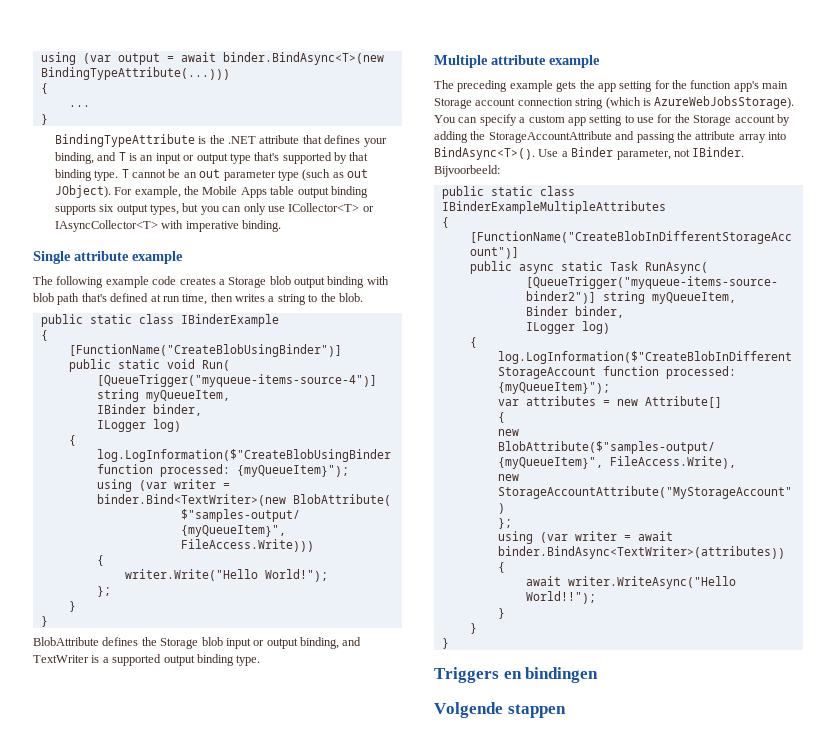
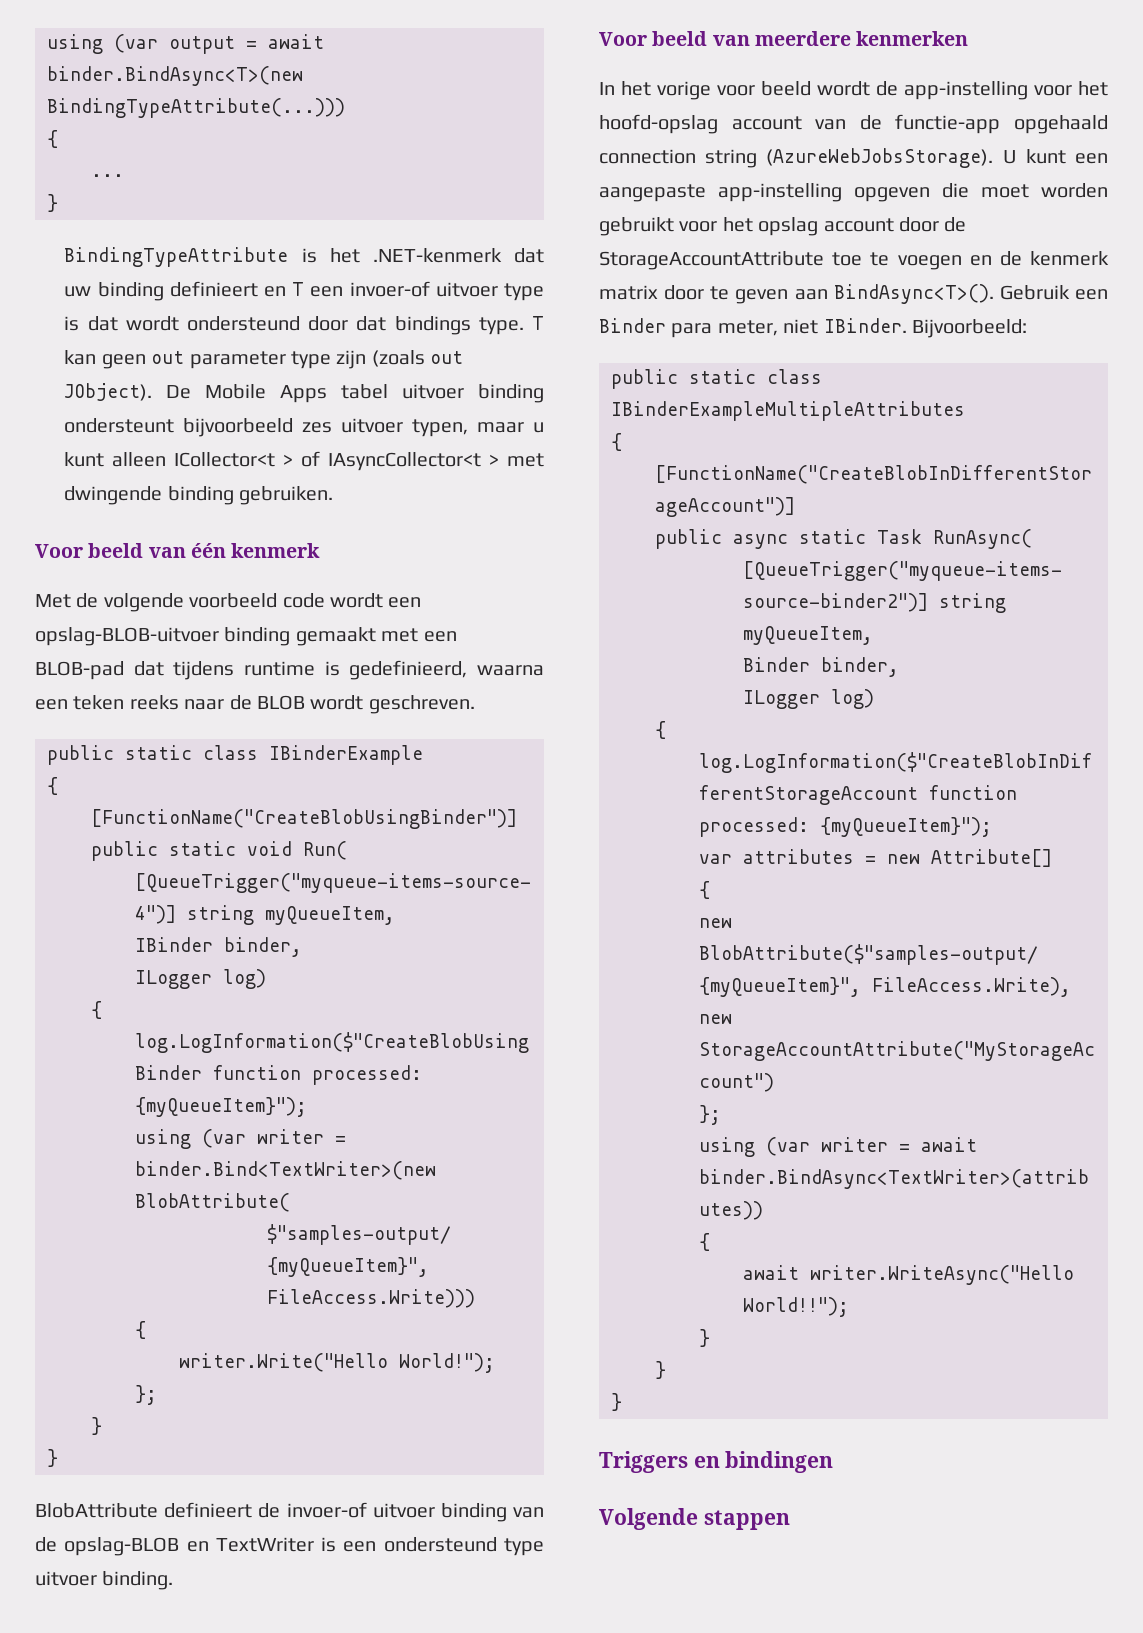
[209,135,387,147] [54,152,369,164] [54,169,369,181] [54,185,368,198] [54,203,374,215] [54,220,282,232] [33,251,183,264] [33,276,389,288] [33,293,363,305] the .NET attribute that defines your binding, and T is an input or output type that's supported by that binding type. T cannot be an out parameter type (such as out JObject). For example, the Mobile Apps table output binding supports six output types, but you can only use ICollector<T> or IAsyncCollector<T> with imperative binding. // Single attribute example // The following example code creates a Storage blob output binding with blob path that's defined at run time, then writes a string to the blob. -> [329,248,544,263] [64,281,544,301] [64,316,544,335] [64,350,464,369] [64,383,544,403] [64,418,544,437] [64,451,544,471] [64,486,334,505] [35,543,321,558] [35,593,422,612] [35,627,457,646] [35,660,544,680] [35,695,475,714] het .NET-kenmerk dat uw binding definieert en T een invoer-of uitvoer type is dat wordt ondersteund door dat bindings type. T kan geen out parameter type zijn (zoals out JObject). De Mobile Apps tabel uitvoer binding ondersteunt bijvoorbeeld zes uitvoer typen, maar u kunt alleen ICollector<t > of IAsyncCollector<t > met dwingende binding gebruiken. // Voor beeld van één kenmerk // Met de volgende voorbeeld code wordt een opslag-BLOB-uitvoer binding gemaakt met een BLOB-pad dat tijdens runtime is gedefinieerd, waarna een teken reeks naar de BLOB wordt geschreven.
[102,637,362,649] [33,654,261,666] [434,55,600,68] [434,80,789,92] [434,96,795,109] [434,114,790,126] [434,131,786,143] [434,147,690,160] defines the Storage blob input or output binding, and TextWriter is a supported output binding type. // Multiple attribute example // The preceding example gets the app setting for the function app's main Storage account connection string (which is AzureWebJobsStorage). You can specify a custom app setting to use for the Storage account by adding the StorageAccountAttribute and passing the attribute array into BindAsync<T>(). Use a Binder parameter, not -> [164,1502,544,1522] [35,1537,544,1556] [35,1571,174,1590] [599,31,969,46] [599,81,1108,100] [599,114,1108,134] [599,148,1108,168] [599,183,1108,202] [599,217,967,236] [599,251,1109,270] [599,284,1108,304] [599,318,819,338] definieert de invoer-of uitvoer binding van de opslag-BLOB en TextWriter is een ondersteund type uitvoer binding. // Voor beeld van meerdere kenmerken // In het vorige voor beeld wordt de app-instelling voor het hoofd-opslag account van de functie-app opgehaald connection string (AzureWebJobsStorage). U kunt een aangepaste app-instelling opgeven die moet worden gebruikt voor het opslag account door de StorageAccountAttribute toe te voegen en de kenmerk matrix door te geven aan BindAsync<T>(). Gebruik een Binder para meter, niet

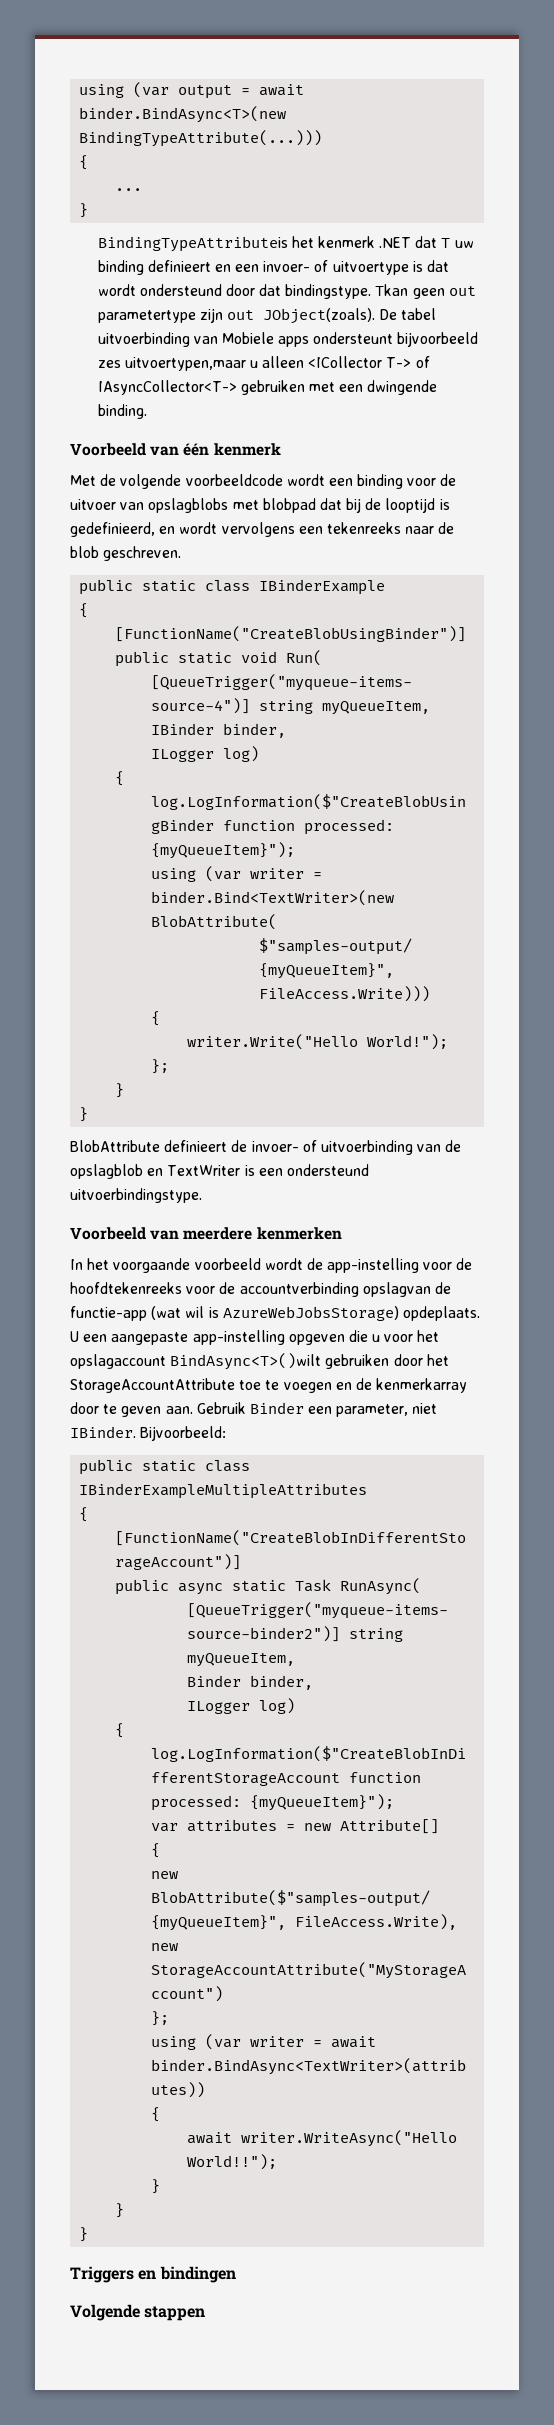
[64,247,544,267] [64,281,544,301] BindingTypeAttribute is het .NET-kenmerk dat uw binding definieert en T een invoer-of uitvoer type -> [97,236,474,252] [97,260,409,275] BindingTypeAttributeis het kenmerk .NET dat T uw binding definieert en een invoer- of uitvoertype
[394,316,544,335] [64,350,464,369] [64,383,544,403] [64,418,544,437] [64,451,544,471] [64,486,334,505] [35,543,144,558] bindings type. T kan geen out parameter type zijn (zoals out JObject). De Mobile Apps tabel uitvoer binding ondersteunt bijvoorbeeld zes uitvoer typen, maar u kunt alleen ICollector<t > of IAsyncCollector<t > met dwingende binding gebruiken. // Voor beeld -> [285,284,476,299] [97,308,437,324] [97,332,479,347] [97,356,430,371] [97,380,438,395] [97,404,147,419] [70,443,146,456] bindingstype. Tkan geen out parametertype zijn out JObject(zoals). De tabel uitvoerbinding van Mobiele apps ondersteunt bijvoorbeeld zes uitvoertypen,maar u alleen <ICollector T-> of IAsyncCollector<T-> gebruiken met een dwingende binding. // Voorbeeld
[189,593,422,608] [35,627,457,646] [35,660,544,680] [35,695,364,710] voorbeeld code wordt een opslag-BLOB-uitvoer binding gemaakt met een BLOB-pad dat tijdens runtime is gedefinieerd, waarna een teken reeks naar de BLOB wordt -> [185,474,457,489] [70,498,450,513] [70,522,455,537] [70,546,99,558] voorbeeldcode wordt een binding voor de uitvoer van opslagblobs met blobpad dat bij de looptijd is gedefinieerd, en wordt vervolgens een tekenreeks naar de blob
[286,1502,544,1522] [35,1537,180,1556] invoer-of uitvoer binding van de opslag-BLOB -> [251,1140,462,1155] [70,1164,143,1179] invoer- of uitvoerbinding van de opslagblob
[503,1538,544,1556] [35,1571,174,1590] [599,31,708,46] type uitvoer binding. // Voor beeld -> [70,1188,202,1203] [70,1227,146,1240] uitvoerbindingstype. // Voorbeeld
[657,81,811,100] vorige voor beeld -> [113,1258,261,1273] voorgaande voorbeeld
[1078,81,1108,96] [599,114,1108,134] [599,148,1066,168] het hoofd-opslag account van de functie-app opgehaald connection string (AzureWebJobsStorage). U kunt -> [456,1258,473,1270] [70,1282,451,1297] [70,1306,480,1321] [70,1331,79,1342] de hoofdtekenreeks voor de accountverbinding opslagvan de functie-app (wat wil is AzureWebJobsStorage) opdeplaats. U
[981,183,1108,198] [599,217,967,236] moet worden gebruikt voor het opslag account door de -> [372,1330,440,1342] [70,1353,449,1370] u voor het opslagaccount BindAsync<T>()wilt gebruiken door het
[1030,251,1109,266] [599,285,658,300] kenmerk matrix -> [376,1378,468,1393] kenmerkarray
[794,284,1108,304] [599,318,778,338] aan BindAsync<T>(). Gebruik een Binder para meter, -> [165,1402,409,1417] aan. Gebruik Binder een parameter,

